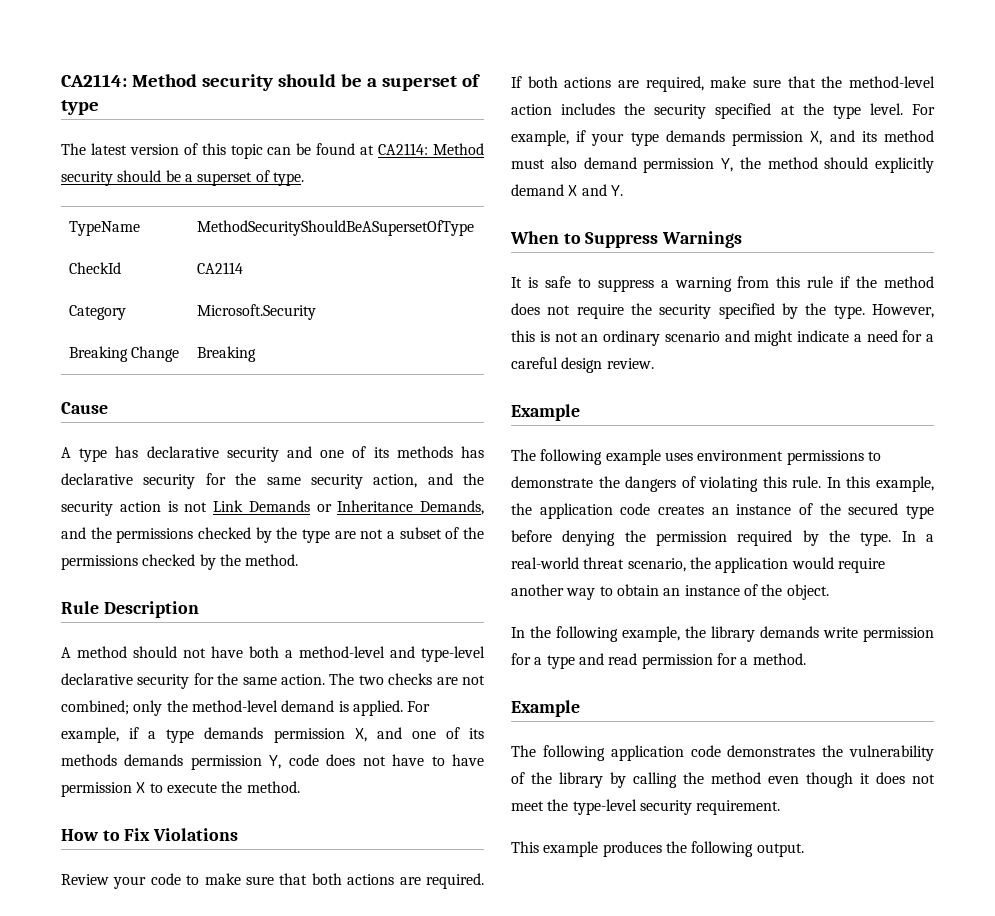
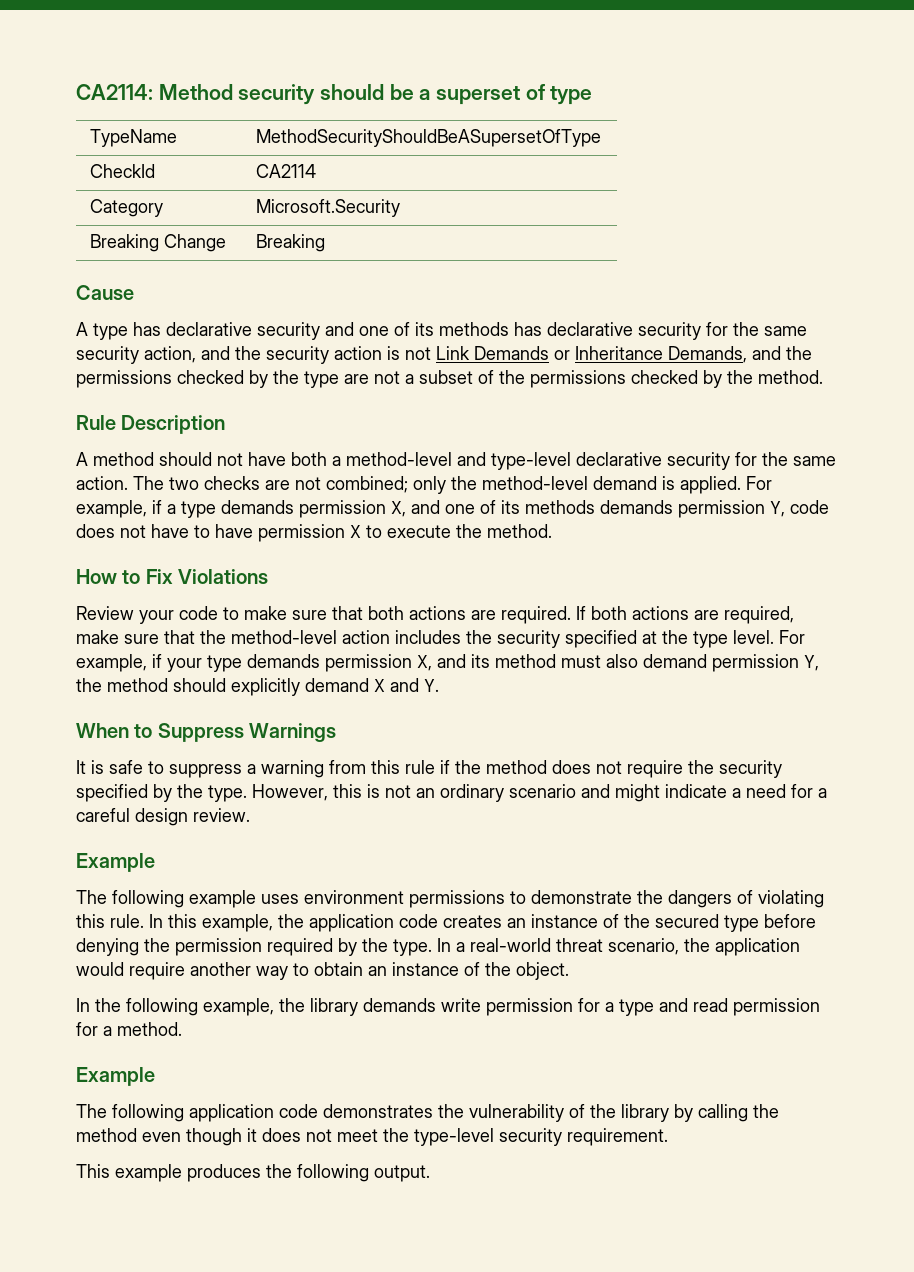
[61,143,485,159] [61,170,304,186] // The latest version of this topic can be found at CA2114: Method security should be a superset of type. -> (593, 95) none

